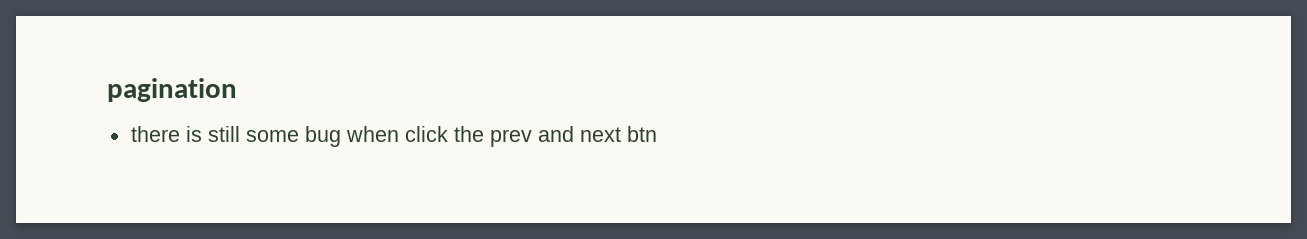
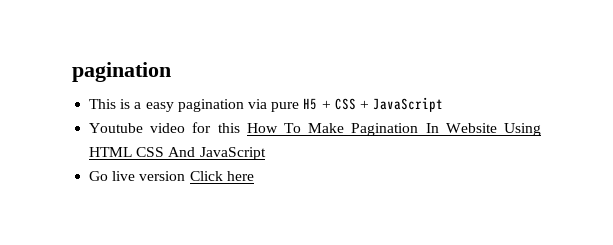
[130,126,657,147] there is still some bug when click the prev and next btn -> [89,97,444,112] [89,122,541,136] [89,147,266,160] [89,171,254,181] This is a easy pagination via pure H5 + CSS + JavaScript // Youtube video for this How To Make Pagination In Website Using HTML CSS And JavaScript // Go live version Click here

